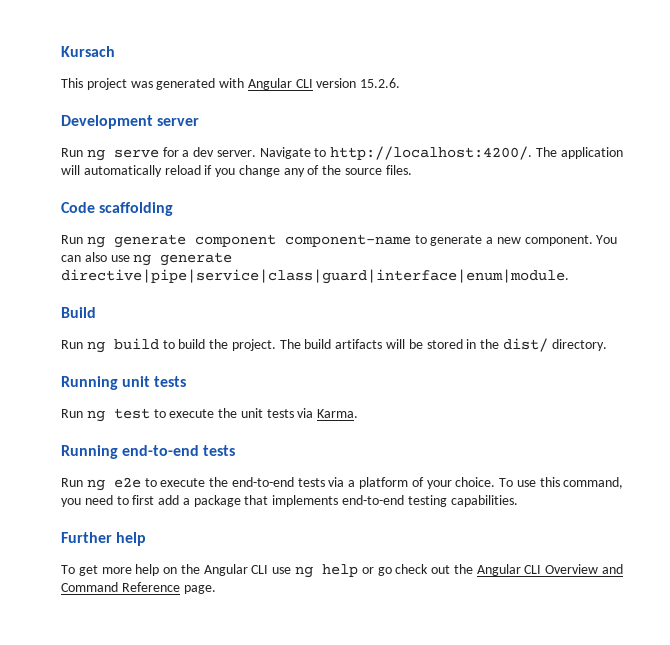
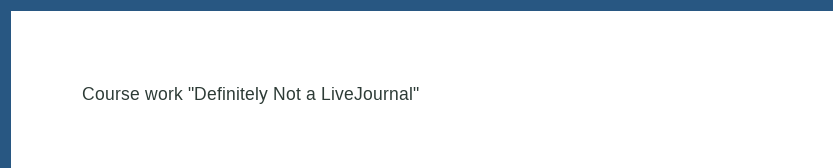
[61,46,115,57] [61,78,401,90] [61,115,200,129] [61,146,623,161] [61,165,412,177] [61,202,174,216] [61,234,618,248] [61,252,233,266] [61,269,569,284] [61,307,96,318] [61,338,607,353] [61,376,187,390] [61,408,359,422] [61,445,236,459] [61,477,624,491] [61,495,518,507] [61,532,147,546] [61,564,624,578] [61,582,216,594] Kursach // This project was generated with Angular CLI version 15.2.6. // Development server // Run ng serve for a dev server. Navigate to http://localhost:4200/. The application will automatically reload if you change any of the source files. // Code scaffolding // Run ng generate component component-name to generate a new component. You can also use ng generate directive|pipe|service|class|guard|interface|enum|module. // Build // Run ng build to build the project. The build artifacts will be stored in the dist/ directory. // Running unit tests // Run ng test to execute the unit tests via Karma. // Running end-to-end tests // Run ng e2e to execute the end-to-end tests via a platform of your choice. To use this command, you need to first add a package that implements end-to-end testing capabilities. // Further help // To get more help on the Angular CLI use ng help or go check out the Angular CLI Overview and Command Reference page. -> [82,87,419,104] Course work "Definitely Not a LiveJournal"

